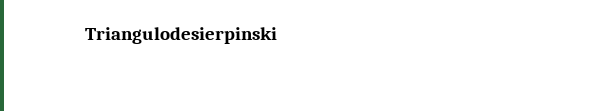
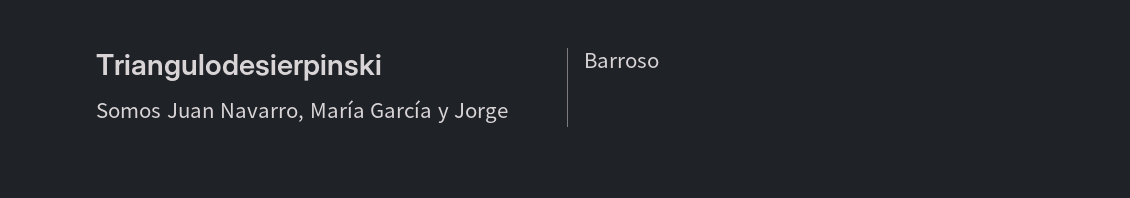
(277, 35) none -> [96,100,509,123] [584,53,659,68] // Somos Juan Navarro, María García y Jorge Barroso

